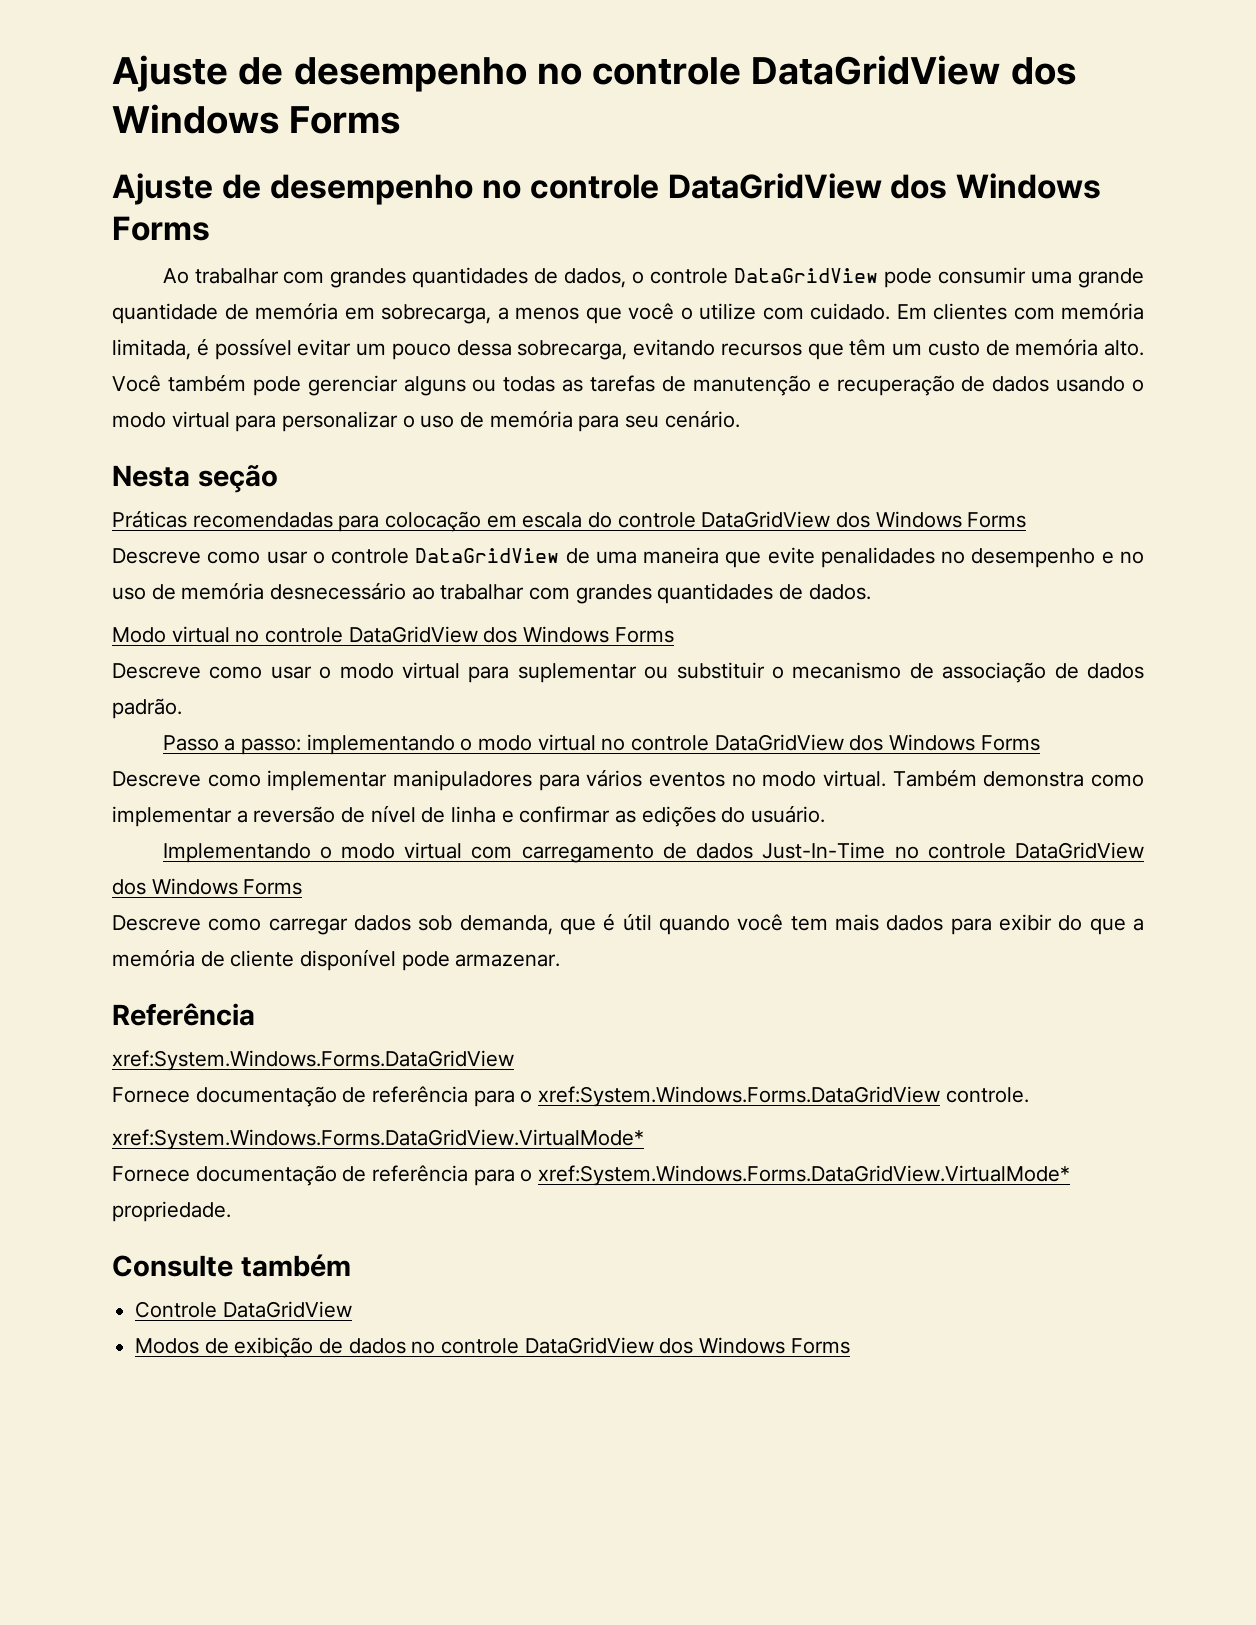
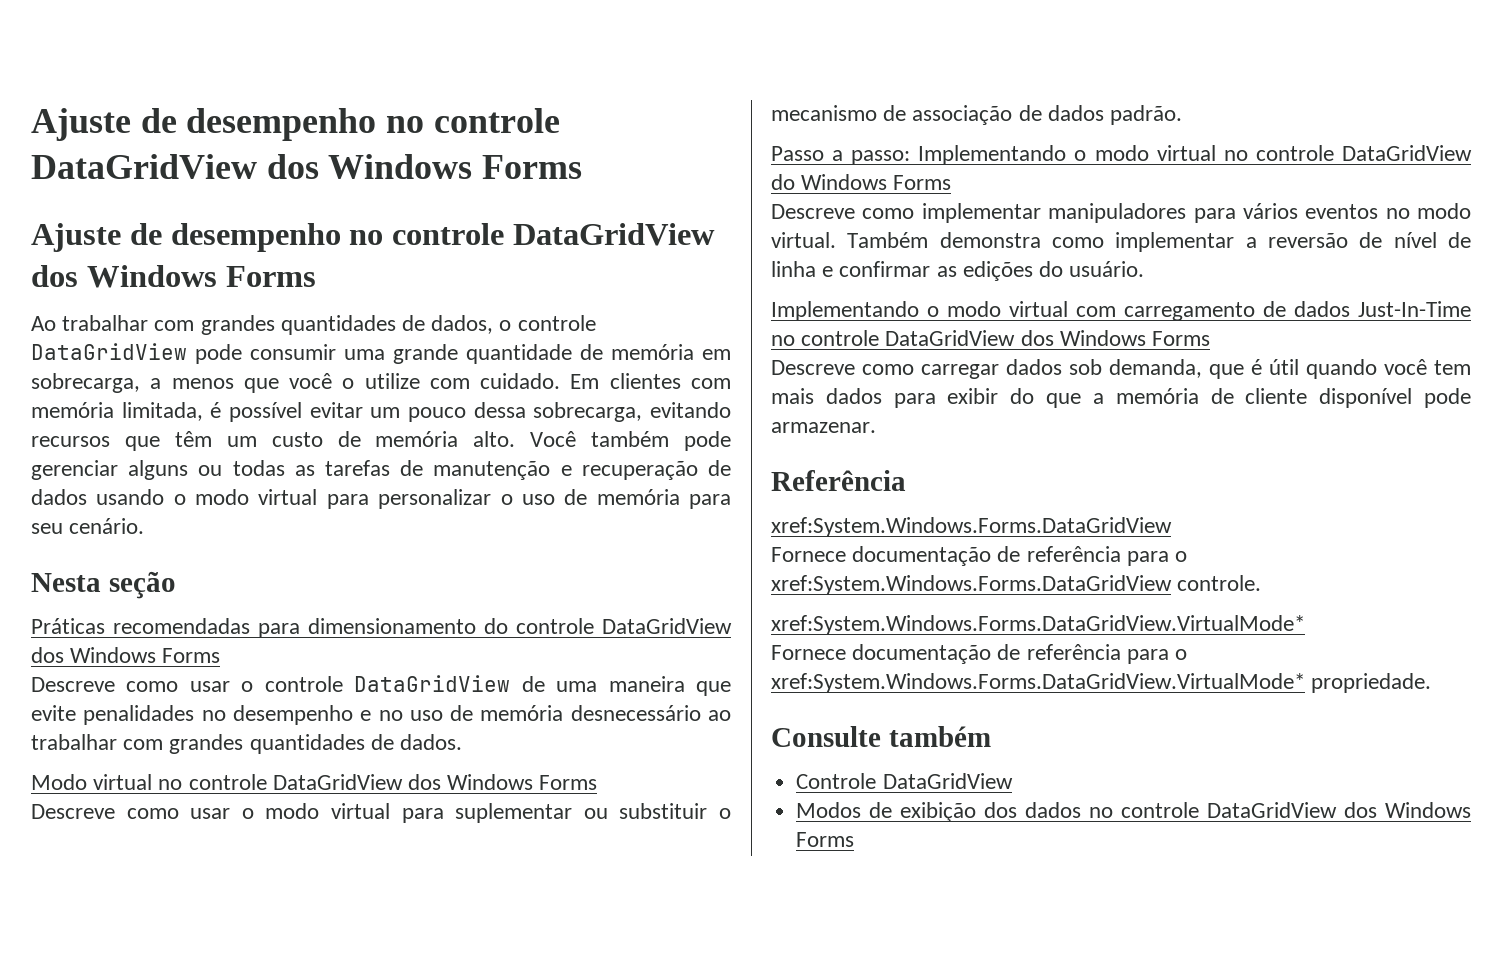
[385,511,583,532] colocação em escala -> [308,618,476,634] dimensionamento
[306,734,455,755] implementando -> [918,145,1067,165] Implementando
[849,735,884,751] dos -> [771,174,795,190] do
[319,1338,344,1354] de -> [984,802,1018,818] dos

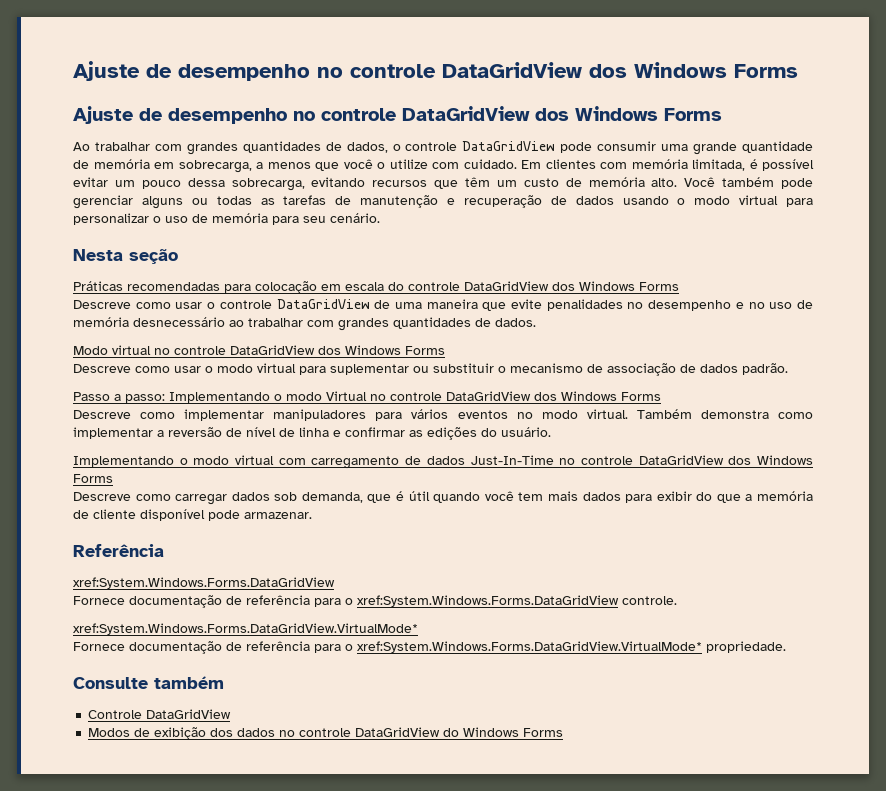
[308,618,476,634] dimensionamento -> [255,281,384,294] colocação em escala
[1156,145,1472,161] [771,174,795,190] virtual no controle DataGridView do -> [326,391,557,401] Virtual no controle DataGridView dos
[1344,802,1378,818] dos -> [443,728,460,737] do

